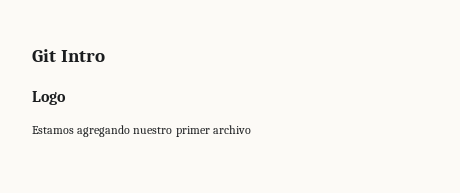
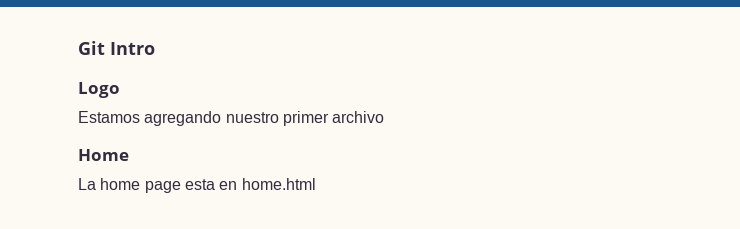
(251, 129) none -> [78,149,129,161] [78,178,316,193] // Home // La home page esta en home.html

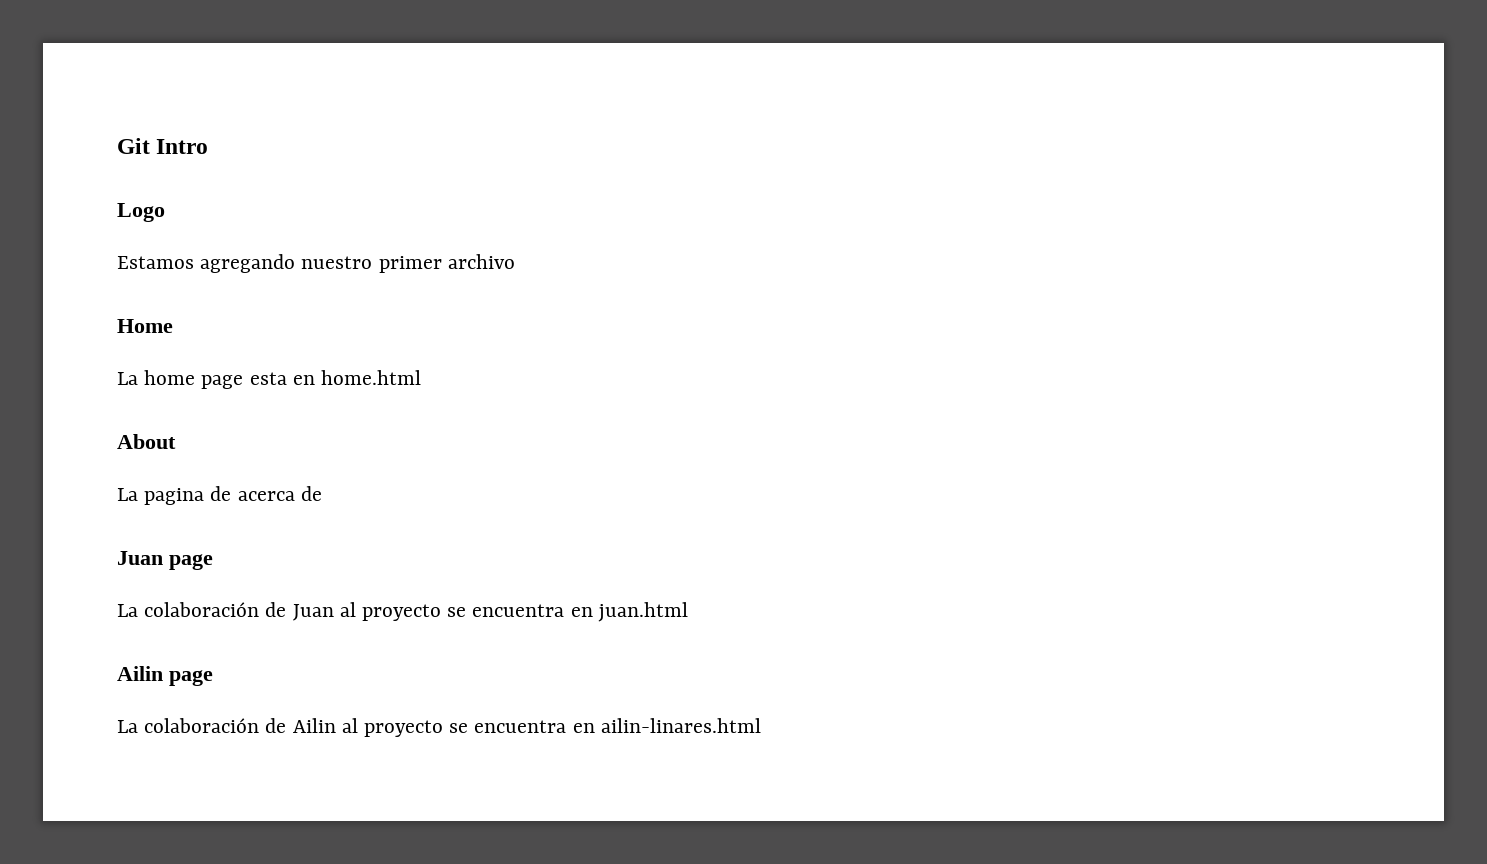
(316, 184) none -> [117,434,176,449] [117,486,322,505] [117,551,213,570] [117,602,688,622] [117,666,213,686] [117,718,761,737] // About // La pagina de acerca de // Juan page // La colaboración de Juan al proyecto se encuentra en juan.html // Ailin page // La colaboración de Ailin al proyecto se encuentra en ailin-linares.html

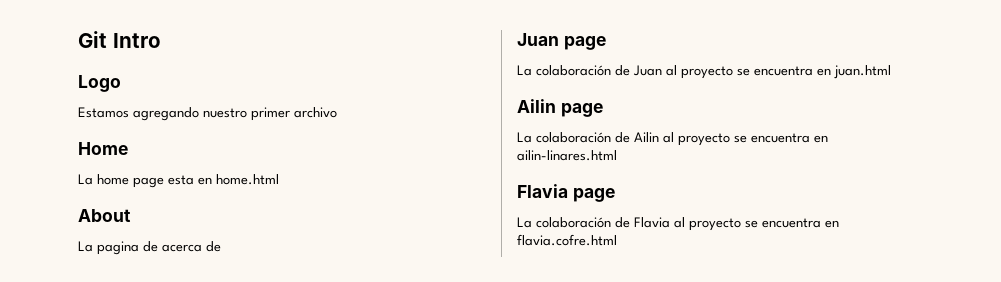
(761, 725) none -> [517,184,615,202] [517,217,839,231] [517,234,617,246] // Flavia page // La colaboración de Flavia al proyecto se encuentra en flavia.cofre.html

